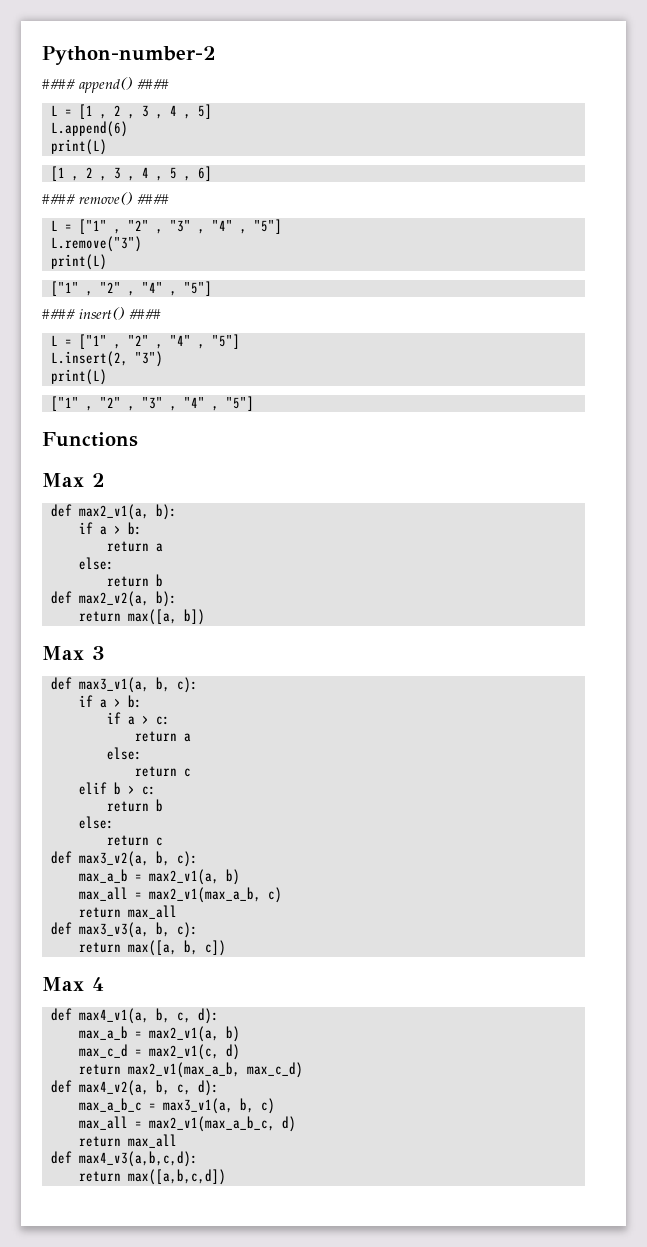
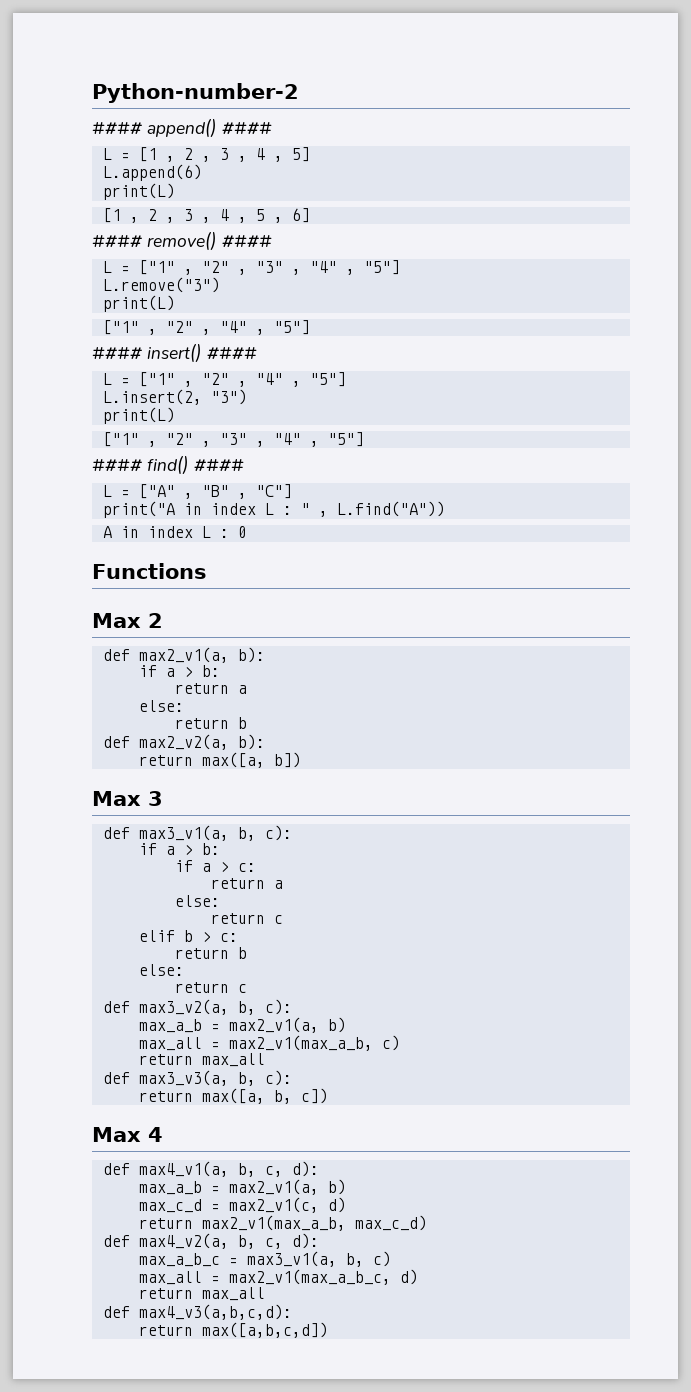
(254, 403) none -> [92,455,244,475] [102,484,292,499] [102,501,445,518] [102,526,247,538] // #### find() #### // L = ["A" , "B" , "C"] // print("A in index L : " , L.find("A")) // A in index L : 0

